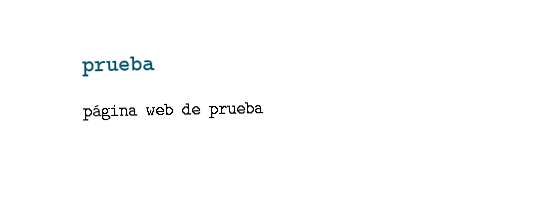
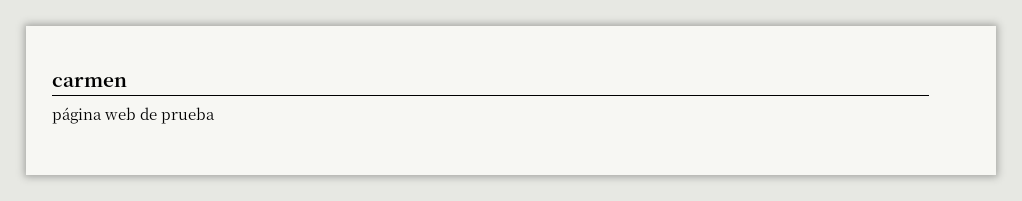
[82,56,156,77] prueba -> [52,77,127,87] carmen

